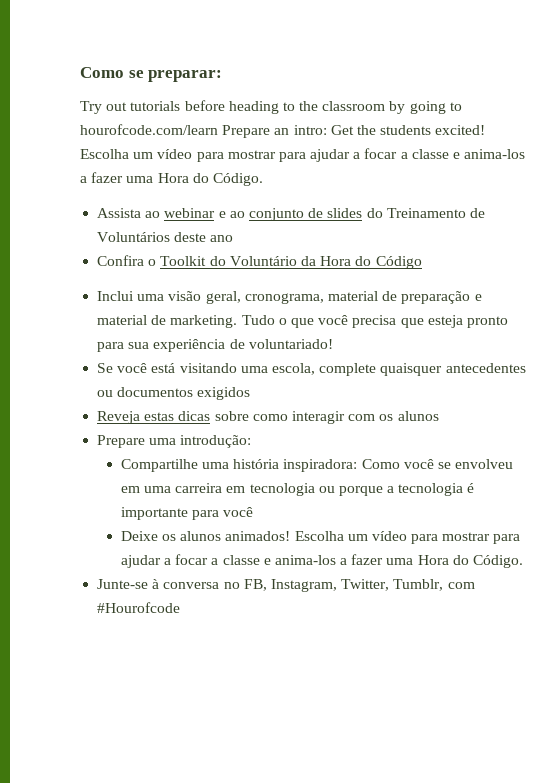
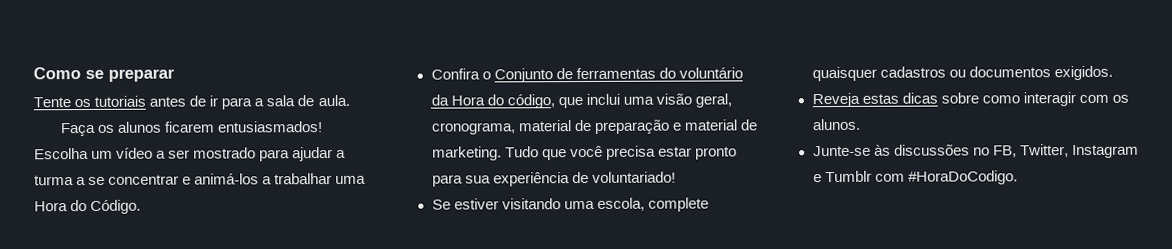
[148,70,223,82] [80,100,462,114] [80,124,486,138] [80,148,526,162] [80,172,263,186] [97,208,485,221] [97,232,234,242] [97,255,422,269] [97,291,135,301] preparar: // Try out tutorials before heading to the classroom by going to hourofcode.com/learn Prepare an intro: Get the students excited! Escolha um vídeo para mostrar para ajudar a focar a classe e anima-los a fazer uma Hora do Código. // Assista ao webinar e ao conjunto de slides do Treinamento de Voluntários deste ano // Confira o Toolkit do Voluntário da Hora do Código // Inclui -> [108,68,175,82] [33,94,350,110] [60,121,324,137] [34,147,347,162] [34,173,367,186] [34,199,142,214] [430,67,743,83] [430,93,620,109] preparar // Tente os tutoriais antes de ir para a sala de aula. // Faça os alunos ficarem entusiasmados! Escolha um vídeo a ser mostrado para ajudar a turma a se concentrar e animá-los a trabalhar uma Hora do Código. // Confira o Conjunto de ferramentas do voluntário da Hora do código, que inclui
[278,318,287,325] o -> (539, 152) none
[400,315,463,328] que esteja -> [657,146,692,157] estar
[117,363,176,373] você está -> [453,198,499,210] estiver
[445,363,526,373] antecedentes -> [879,66,946,78] cadastros
[197,387,251,400] exigidos -> [1053,65,1113,81] exigidos.
[397,411,439,421] [97,435,252,448] [120,459,514,472] [120,483,475,496] [120,507,254,520] [120,531,521,544] [120,554,523,568] [97,579,475,592] [97,602,181,613] alunos // Prepare uma introdução: // Compartilhe uma história inspiradora: Como você se envolveu em uma carreira em tecnologia ou porque a tecnologia é importante para você // Deixe os alunos animados! Escolha um vídeo para mostrar para ajudar a focar a classe e anima-los a fazer uma Hora do Código. // Junte-se à conversa no FB, Instagram, Twitter, Tumblr, com #Hourofcode -> [811,118,861,131] [812,144,1139,159] [812,170,1018,185] alunos. // Junte-se às discussões no FB, Twitter, Instagram e Tumblr com #HoraDoCodigo.

